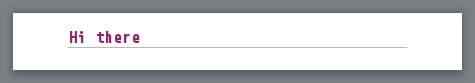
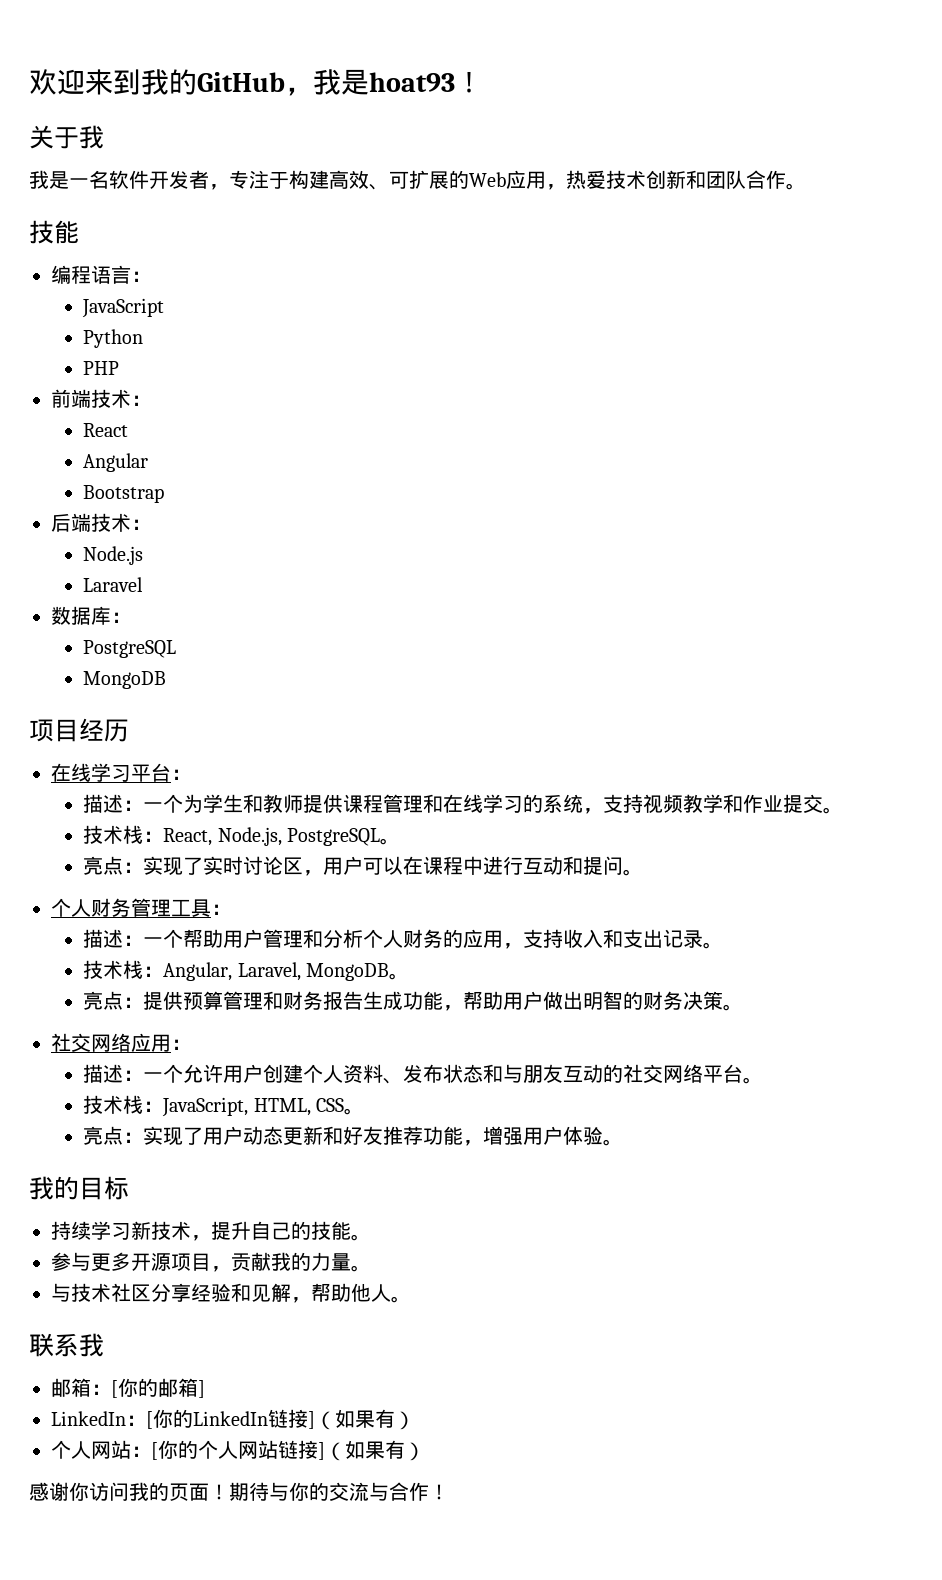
[68,31,140,43] Hi there -> [29,69,483,96] [29,125,104,149] [29,170,806,190] [29,220,79,244] [51,265,151,284] [82,298,165,318] [83,329,144,348] [83,361,120,375] [51,389,151,408] [83,423,129,437] [83,453,149,472] [83,485,165,503] [51,513,151,532] [83,546,144,565] [83,577,144,592] [51,606,131,625] [83,640,177,658] [83,671,167,689] [29,718,129,742] [51,763,191,782] [83,794,844,814] [83,825,400,846] [83,856,644,876] [51,898,231,917] [83,929,724,949] [83,960,409,981] [83,991,744,1011] [51,1033,191,1052] [83,1064,764,1084] [83,1095,364,1117] [83,1126,624,1146] [29,1176,129,1200] [51,1221,371,1241] [51,1252,371,1272] [51,1283,411,1303] [29,1333,104,1357] [51,1378,205,1398] [51,1409,415,1430] [51,1440,425,1461] [29,1482,449,1501] 欢迎来到我的GitHub，我是hoat93！ // 关于我 // 我是一名软件开发者，专注于构建高效、可扩展的Web应用，热爱技术创新和团队合作。 // 技能 // 编程语言： // JavaScript // Python // PHP // 前端技术： // React // Angular // Bootstrap // 后端技术： // Node.js // Laravel // 数据库： // PostgreSQL // MongoDB // 项目经历 // 在线学习平台： // 描述：一个为学生和教师提供课程管理和在线学习的系统，支持视频教学和作业提交。 // 技术栈：React, Node.js, PostgreSQL。 // 亮点：实现了实时讨论区，用户可以在课程中进行互动和提问。 // 个人财务管理工具： // 描述：一个帮助用户管理和分析个人财务的应用，支持收入和支出记录。 // 技术栈：Angular, Laravel, MongoDB。 // 亮点：提供预算管理和财务报告生成功能，帮助用户做出明智的财务决策。 // 社交网络应用： // 描述：一个允许用户创建个人资料、发布状态和与朋友互动的社交网络平台。 // 技术栈：JavaScript, HTML, CSS。 // 亮点：实现了用户动态更新和好友推荐功能，增强用户体验。 // 我的目标 // 持续学习新技术，提升自己的技能。 // 参与更多开源项目，贡献我的力量。 // 与技术社区分享经验和见解，帮助他人。 // 联系我 // 邮箱：[你的邮箱] // LinkedIn：[你的LinkedIn链接]（如果有） // 个人网站：[你的个人网站链接]（如果有） // 感谢你访问我的页面！期待与你的交流与合作！

